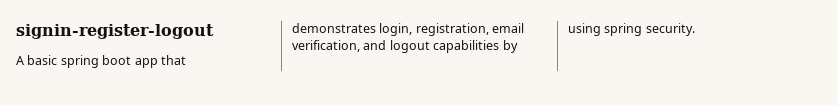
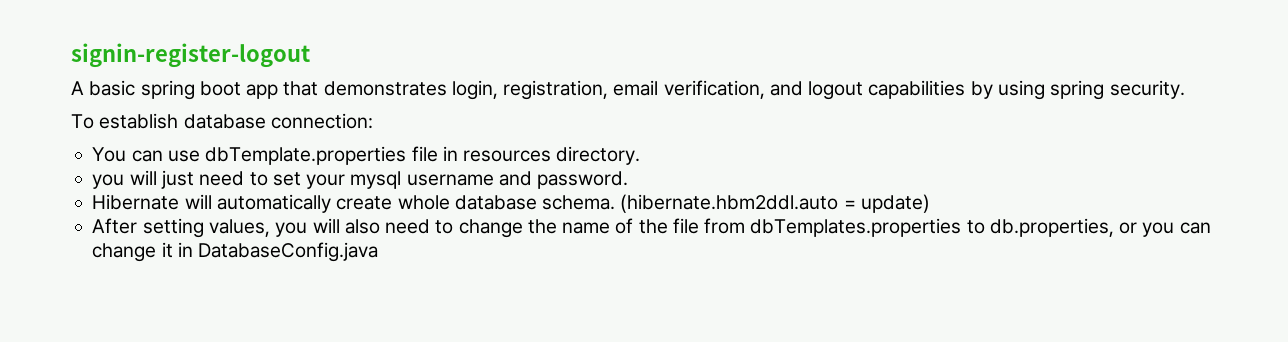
(695, 29) none -> [71,113,373,129] [92,146,641,165] [92,170,629,189] [92,194,930,213] [92,218,1211,238] [92,242,379,262] // To establish database connection: // You can use dbTemplate.properties file in resources directory. // you will just need to set your mysql username and password. // Hibernate will automatically create whole database schema. (hibernate.hbm2ddl.auto = update) // After setting values, you will also need to change the name of the file from dbTemplates.properties to db.properties, or you can change it in DatabaseConfig.java

